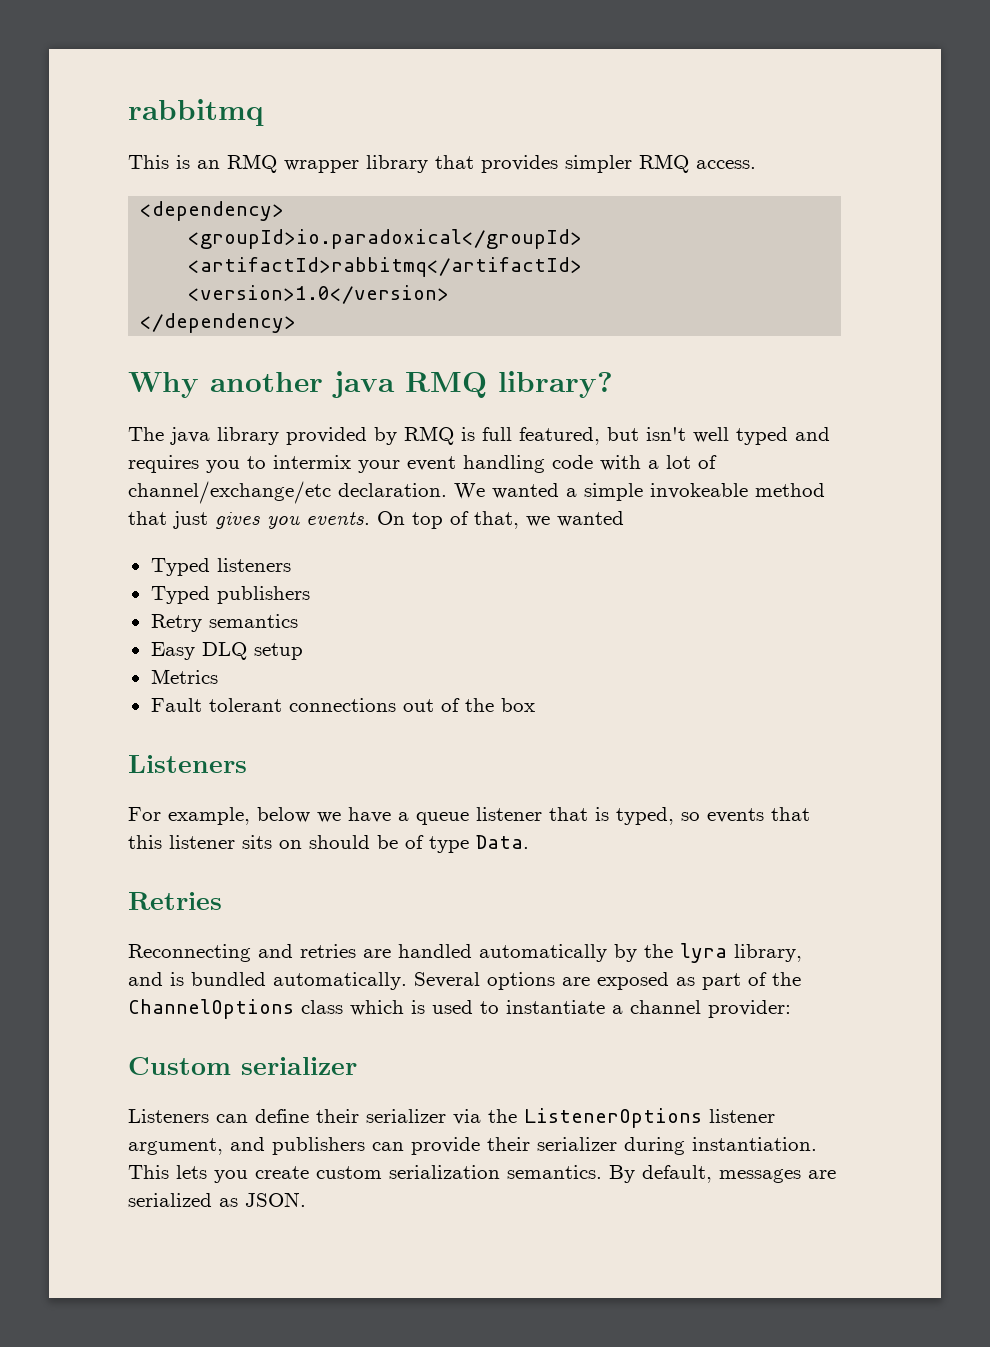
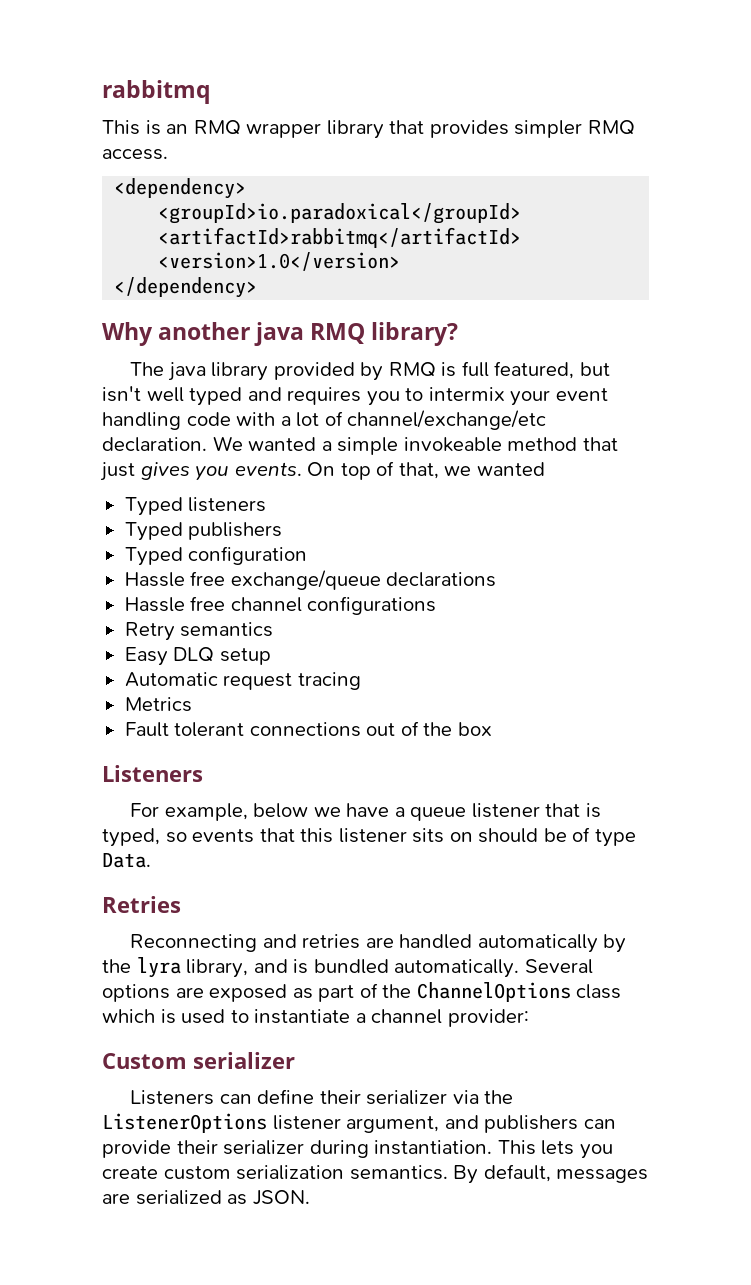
(310, 595) none -> [124,546,308,566] [124,570,497,590] [124,596,437,615] // Typed configuration // Hassle free exchange/queue declarations // Hassle free channel configurations
(303, 651) none -> [124,672,361,690] // Automatic request tracing

